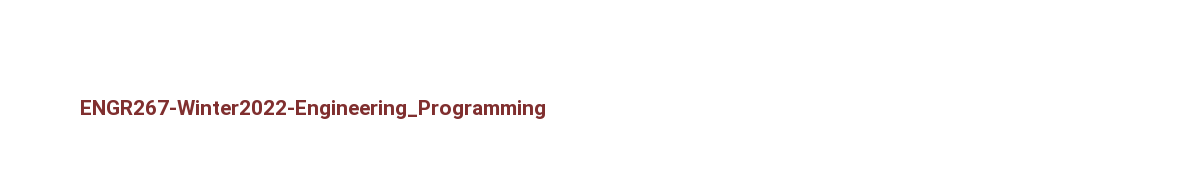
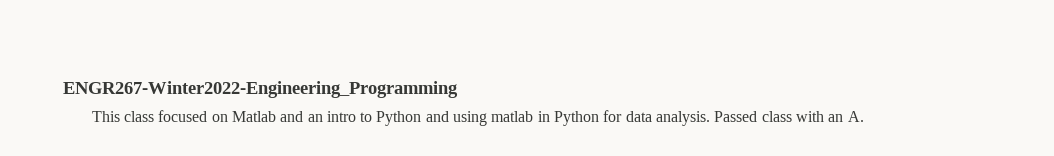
(546, 109) none -> [91,110,864,126] // This class focused on Matlab and an intro to Python and using matlab in Python for data analysis. Passed class with an A.

